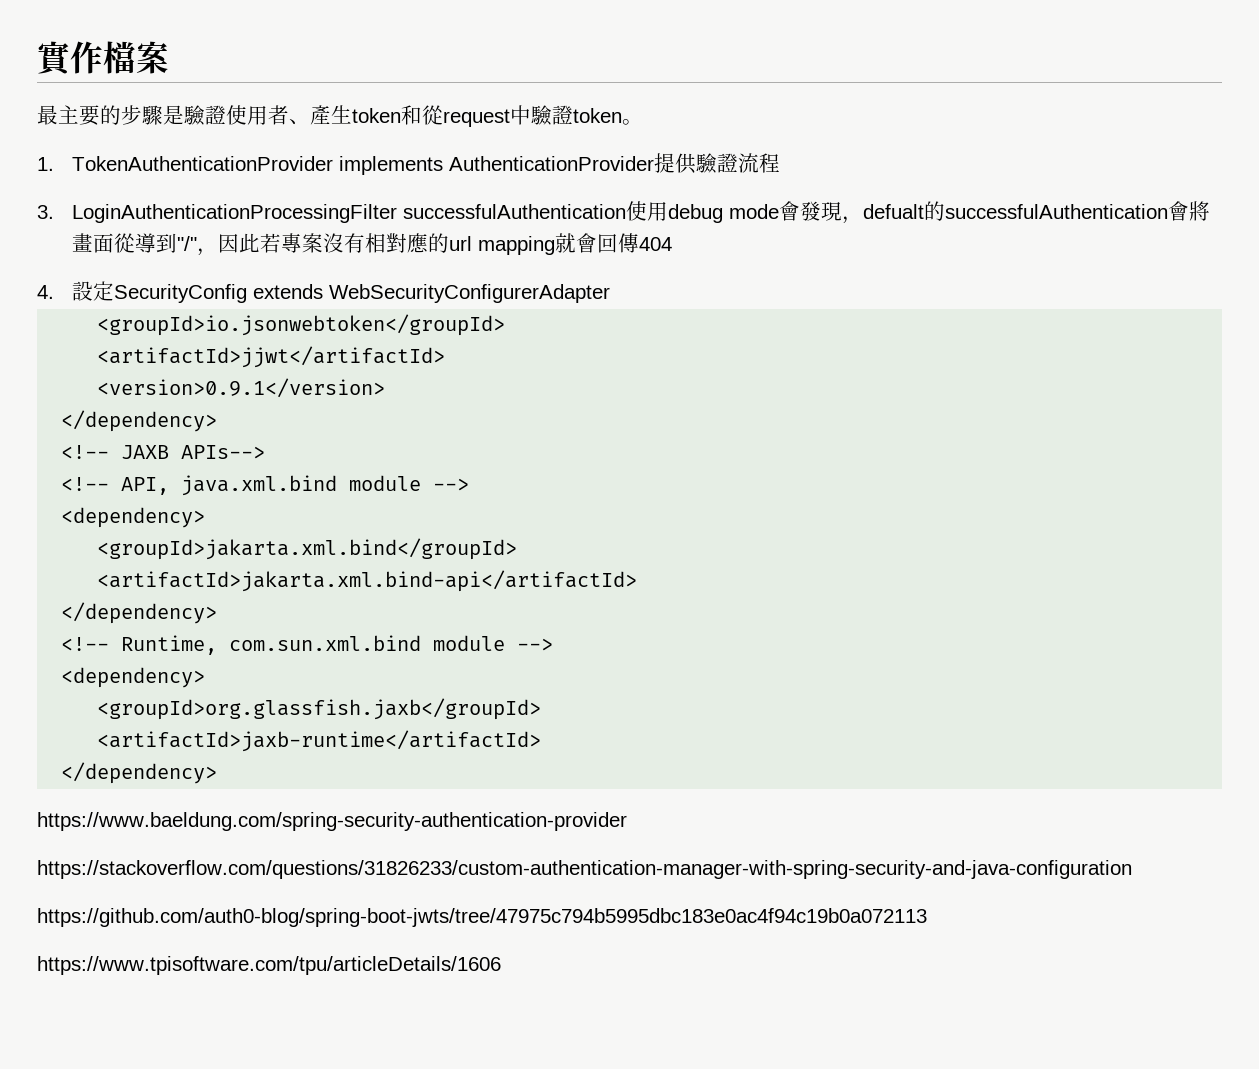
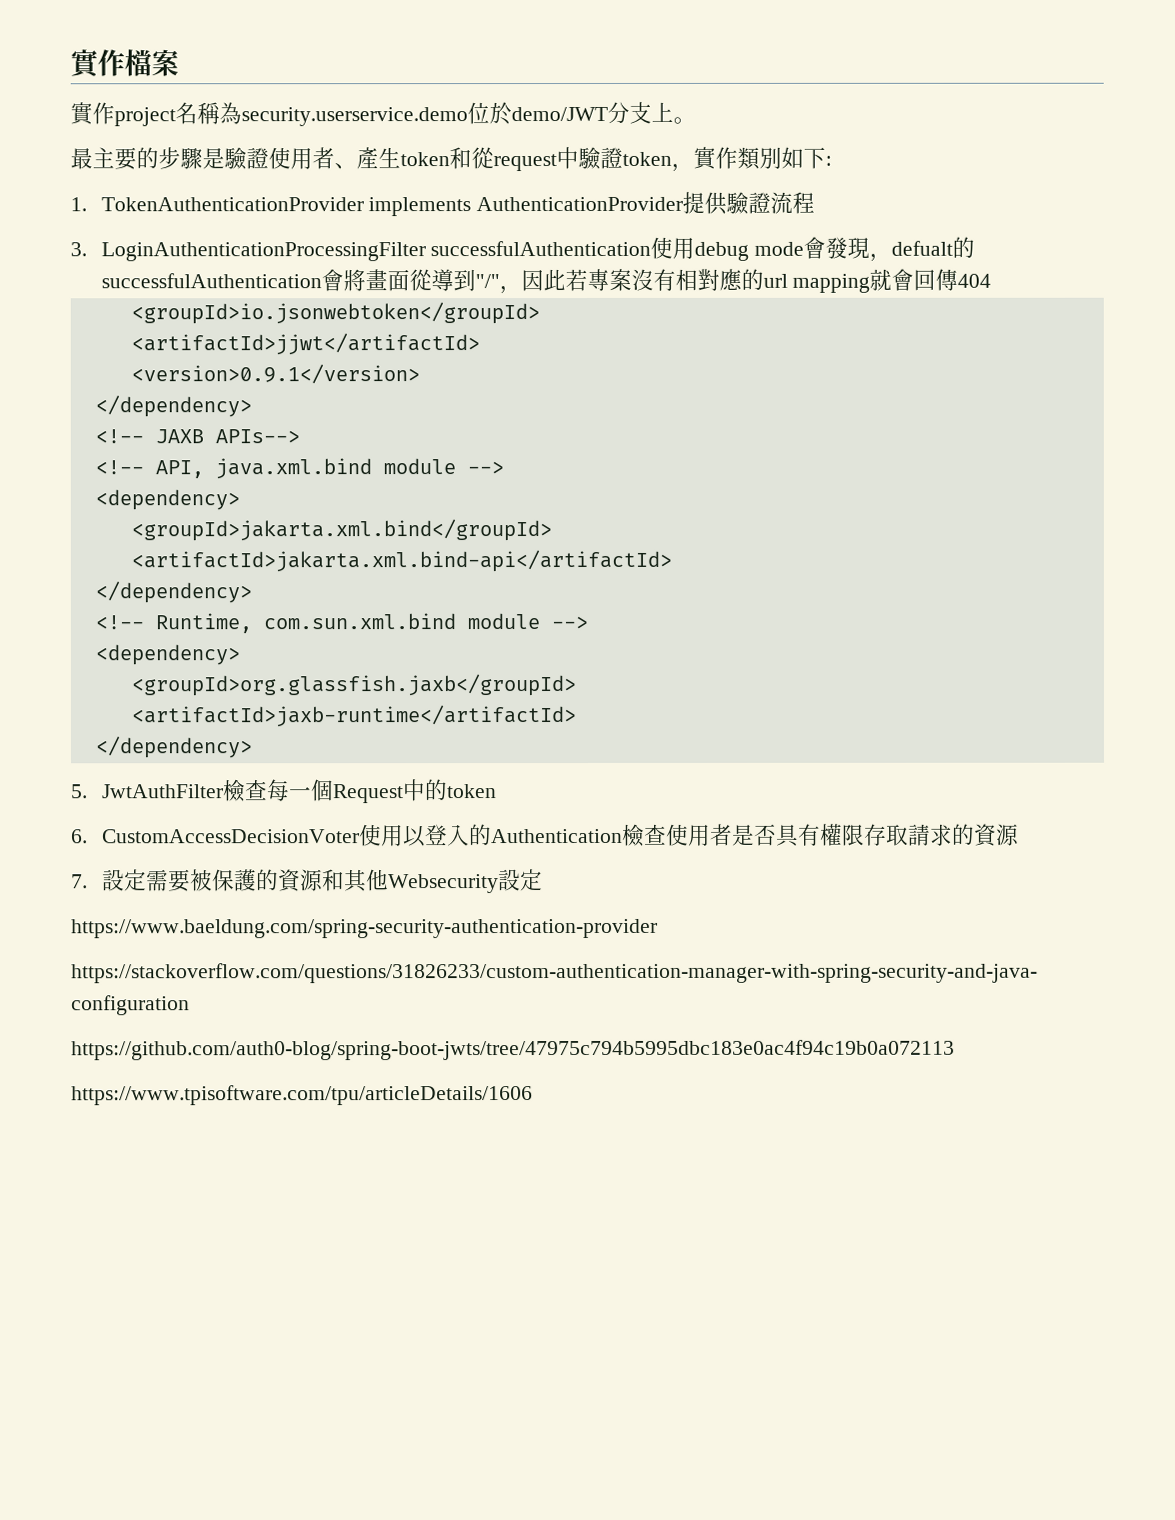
(169, 57) none -> [70,101,696,127] // 實作project名稱為security.userservice.demo位於demo/JWT分支上。
[622,119,643,125] 。 -> [671,146,832,172] ，實作類別如下:
[37,281,611,303] // 4.設定SecurityConfig extends WebSecurityConfigurerAdapter -> (992, 280) none
(218, 773) none -> [71,779,497,804] [71,823,1020,848] [71,869,543,894] // 5. JwtAuthFilter檢查每一個Request中的token // 6. CustomAccessDecisionVoter使用以登入的Authentication檢查使用者是否具有權限存取請求的資源 // 7.設定需要被保護的資源和其他Websecurity設定

